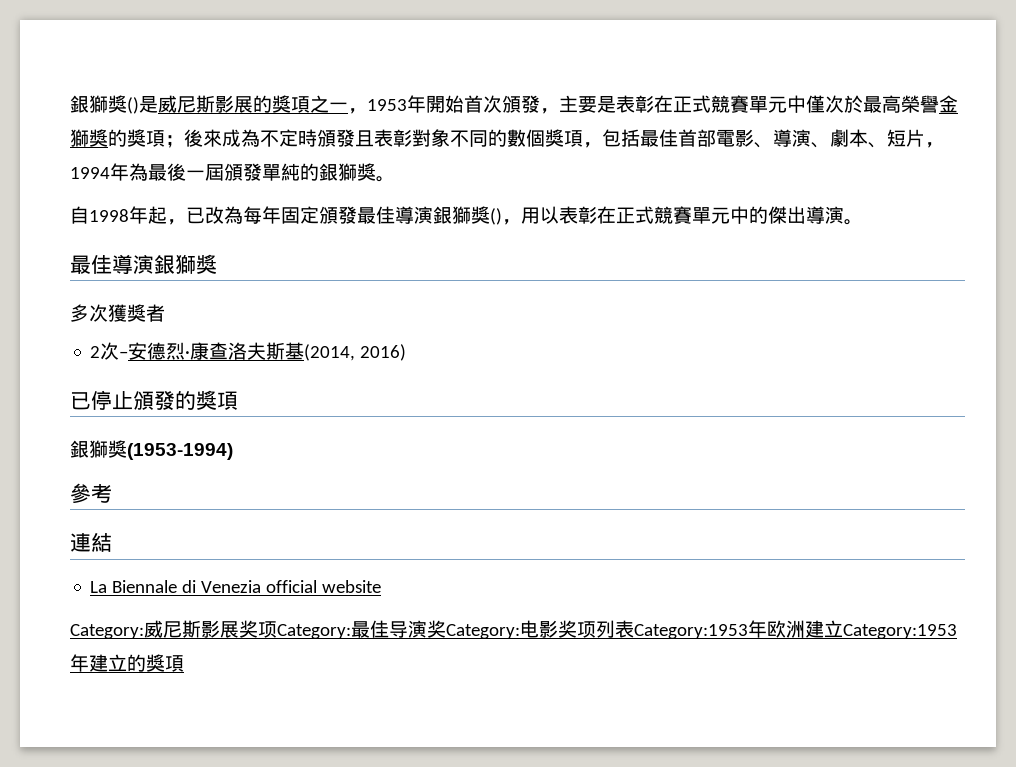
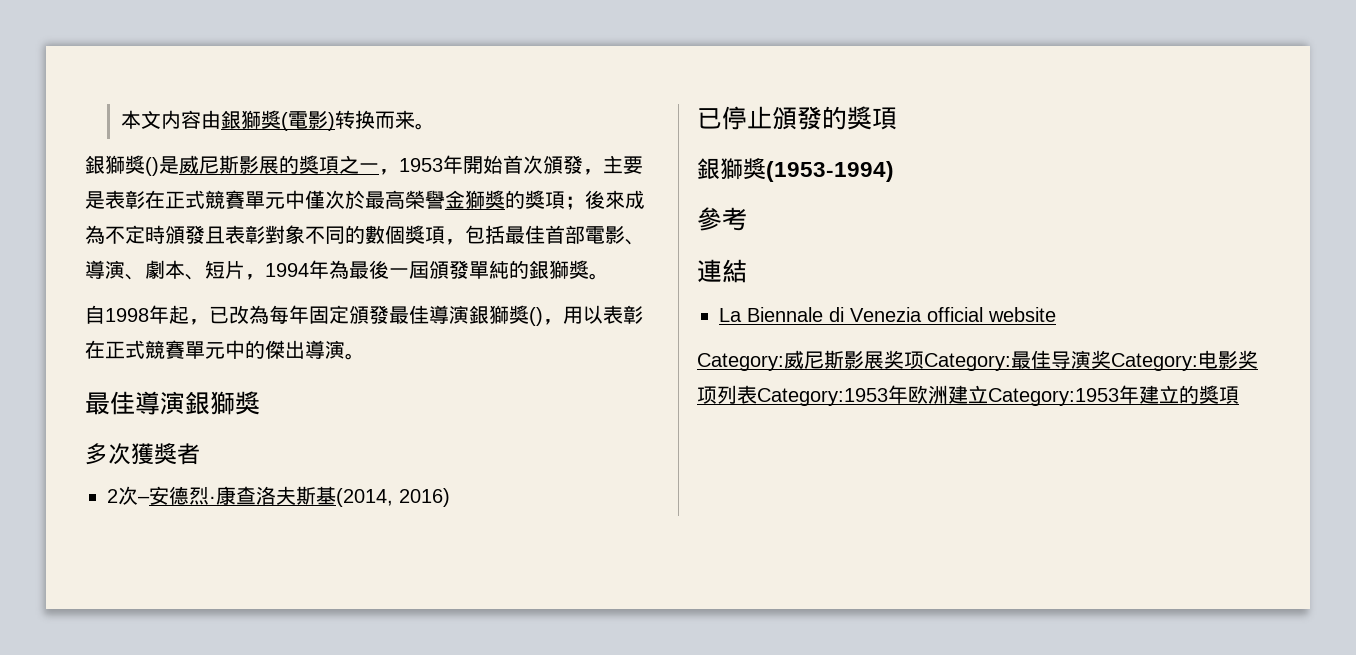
(70, 104) none -> [120,110,435,131] 本文内容由銀獅獎(電影)转换而来。 //

